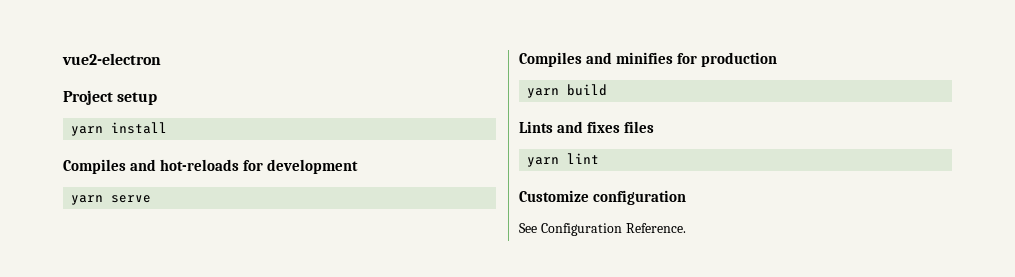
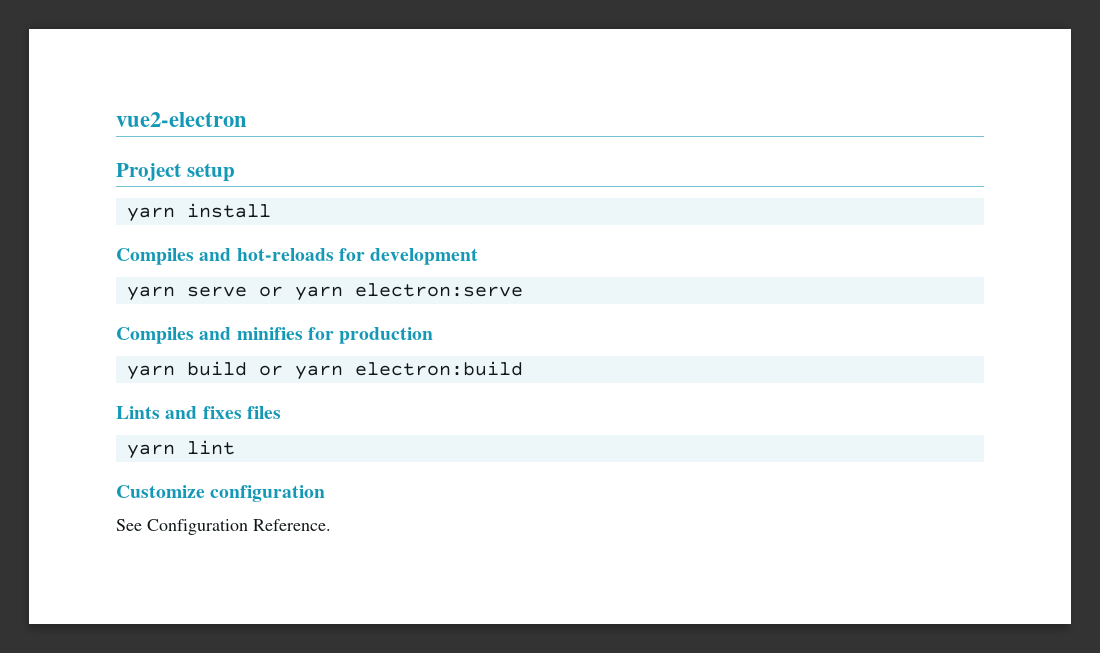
(152, 199) none -> [258,283,523,301] or yarn electron:serve
(608, 90) none -> [258,361,523,380] or yarn electron:build

